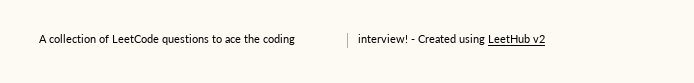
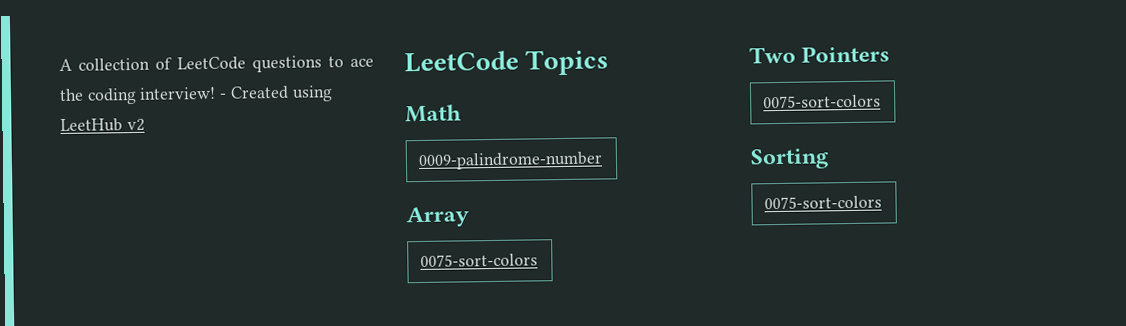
(545, 39) none -> [404,49,610,76] [405,104,462,123] [418,151,604,171] [406,206,470,228] [420,253,539,268] [749,45,891,64] [763,94,882,109] [750,148,829,170] [764,195,883,210] // LeetCode Topics // Math // 0009-palindrome-number // Array // 0075-sort-colors // Two Pointers // 0075-sort-colors // Sorting // 0075-sort-colors

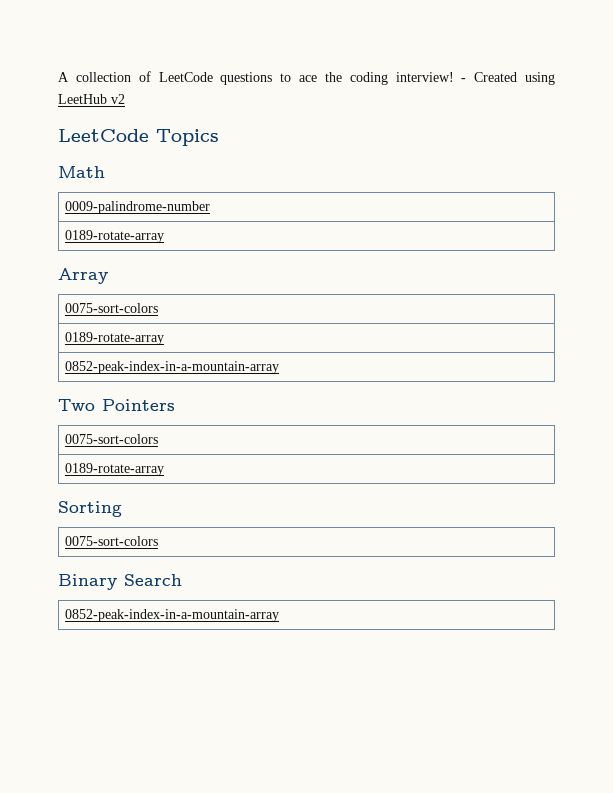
(604, 161) none -> [65,230,165,243] // 0189-rotate-array
(539, 260) none -> [65,332,165,345] [65,361,280,374] // 0189-rotate-array // 0852-peak-index-in-a-mountain-array
(882, 101) none -> [65,463,165,476] // 0189-rotate-array
(883, 202) none -> [58,574,182,590] [65,609,280,622] // Binary Search // 0852-peak-index-in-a-mountain-array

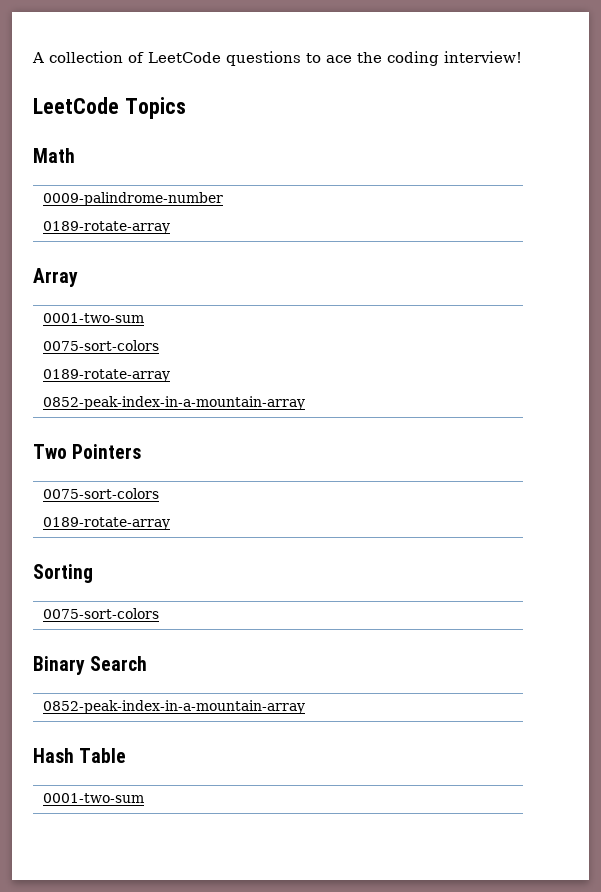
[461,72,555,85] [58,94,125,104] - Created using LeetHub v2 -> (522, 57) none
(108, 276) none -> [43,313,145,323] // 0001-two-sum
(280, 615) none -> [33,748,127,763] [43,793,145,803] // Hash Table // 0001-two-sum

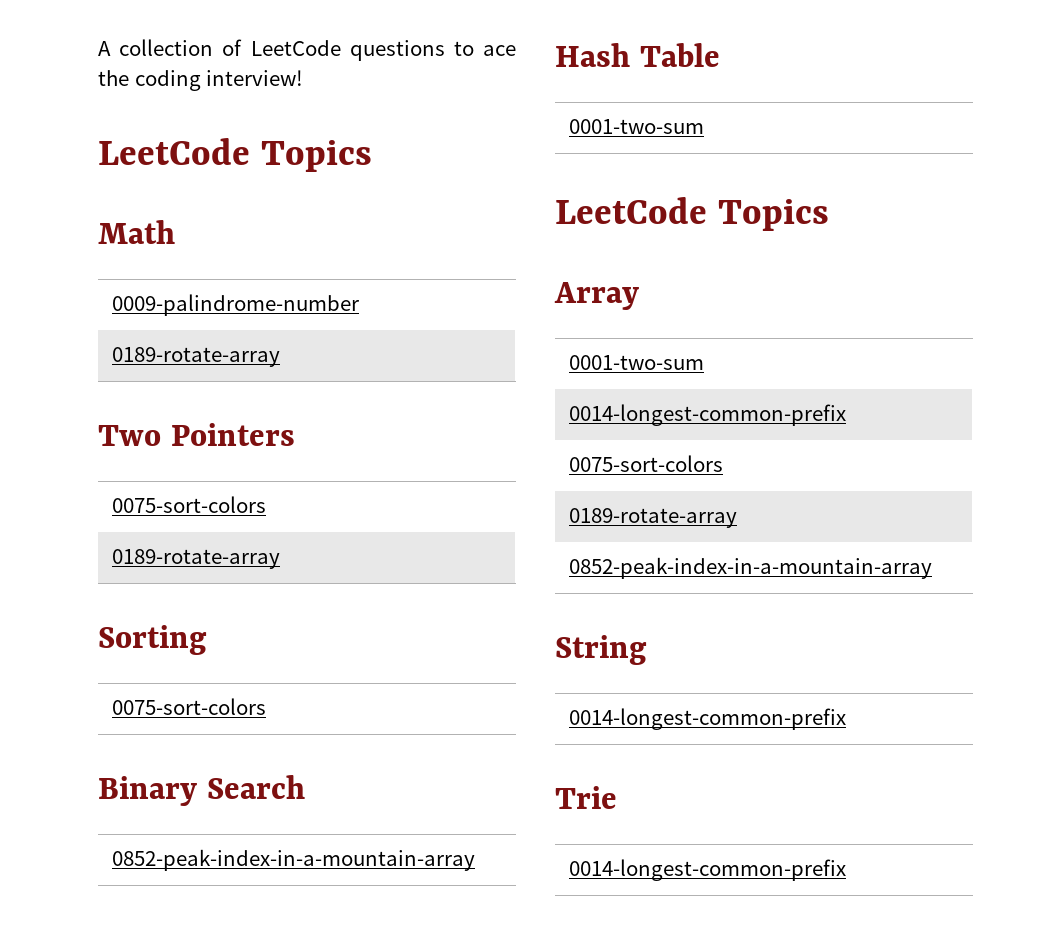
[33,268,78,287] [43,313,145,323] [43,340,160,351] [43,369,171,382] [43,396,306,410] // Array // 0001-two-sum // 0075-sort-colors // 0189-rotate-array // 0852-peak-index-in-a-mountain-array -> (280, 357) none
(145, 798) none -> [555,197,830,231] [554,282,639,310] [568,355,704,370] [568,404,846,426] [568,455,723,472] [568,508,737,528] [568,557,932,579] [555,635,647,665] [568,708,846,730] [555,786,617,809] [568,859,846,881] // LeetCode Topics // Array // 0001-two-sum // 0014-longest-common-prefix // 0075-sort-colors // 0189-rotate-array // 0852-peak-index-in-a-mountain-array // String // 0014-longest-common-prefix // Trie // 0014-longest-common-prefix

